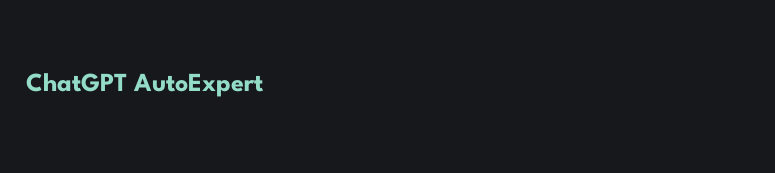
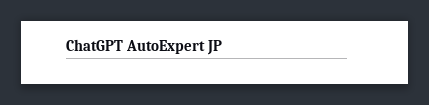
(265, 85) none -> [207,40,223,55] JP

